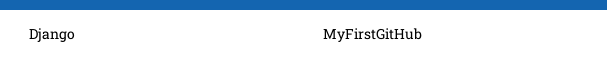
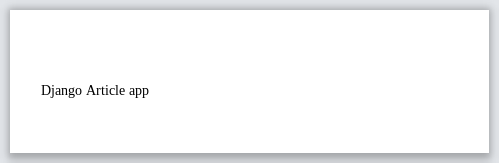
[323,28,422,42] // MyFirstGitHub -> [86,85,149,98] Article app

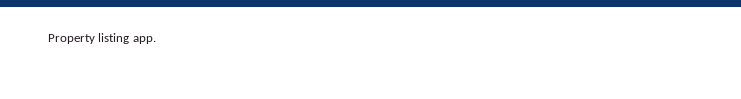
[41,85,149,98] Django Article app -> [48,33,156,44] Property listing app.

